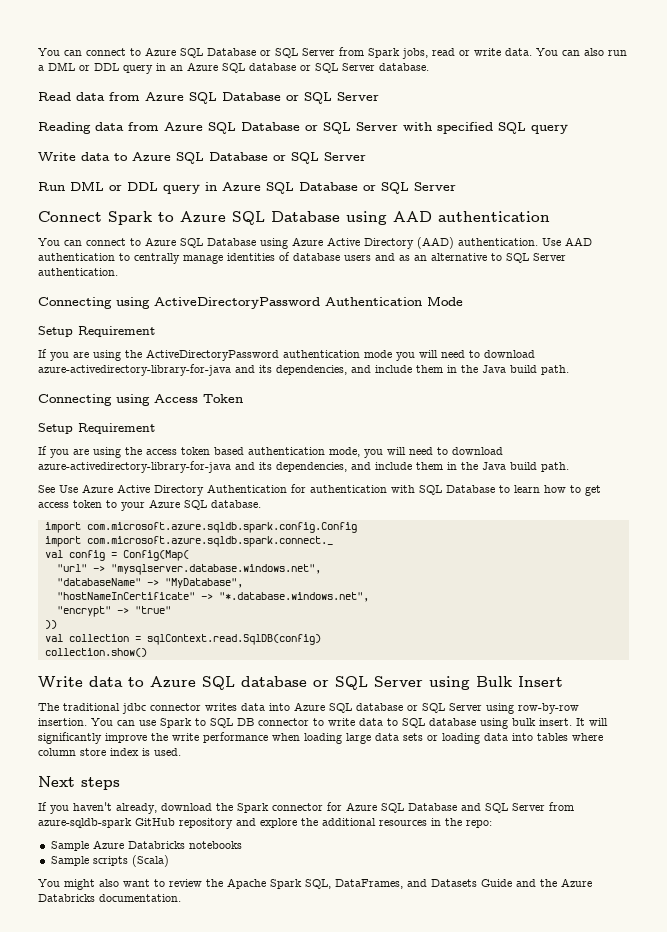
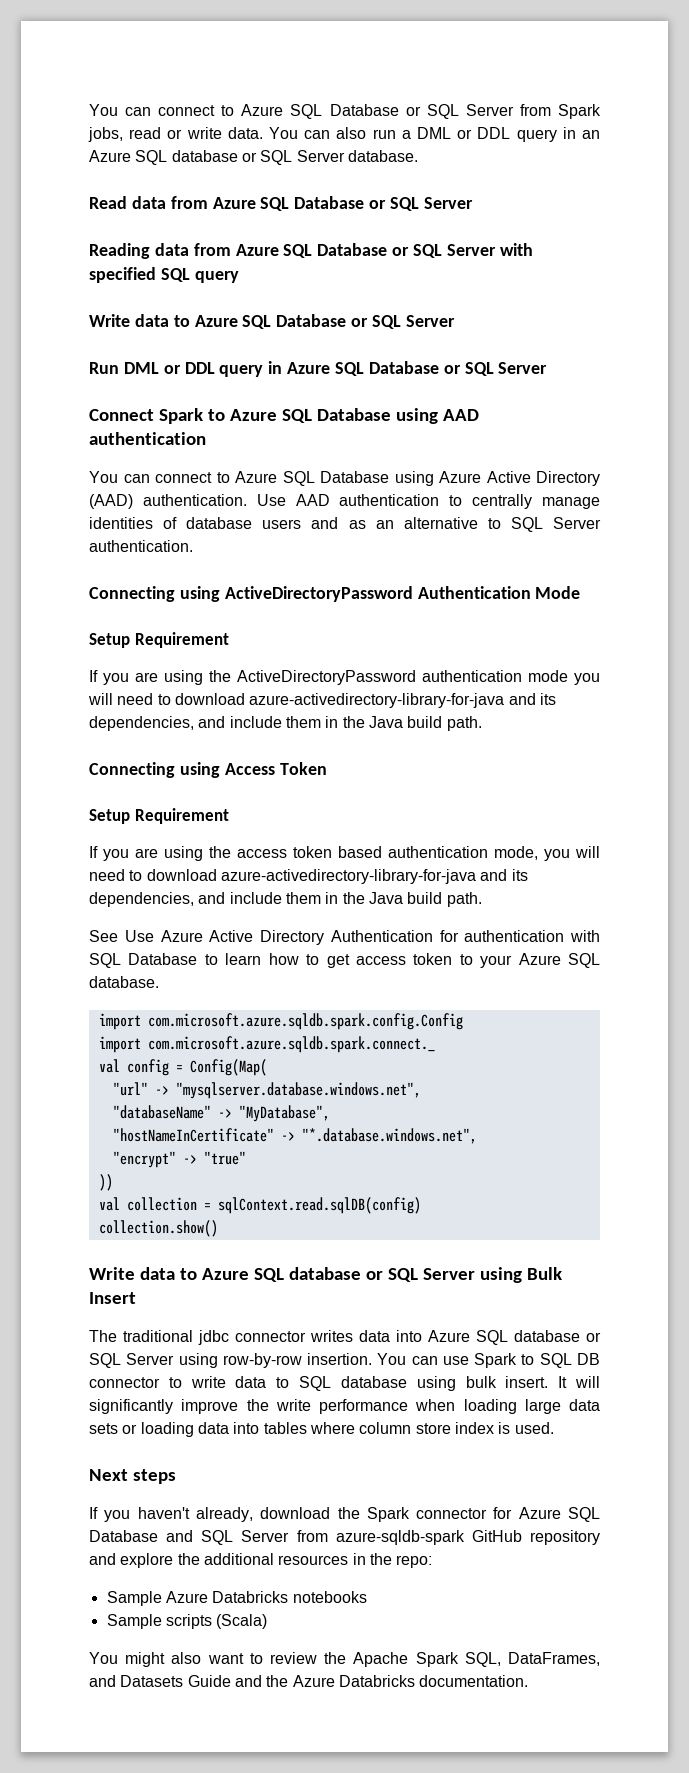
[146,634,321,645] sqlContext.read.SqlDB(config) -> [217,1197,421,1214] sqlContext.read.sqlDB(config)

